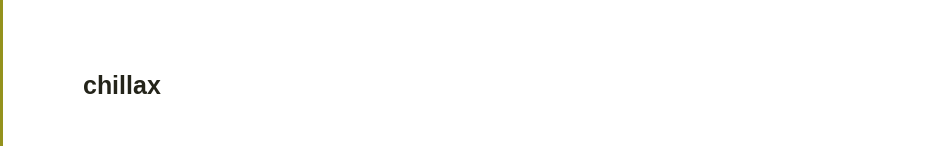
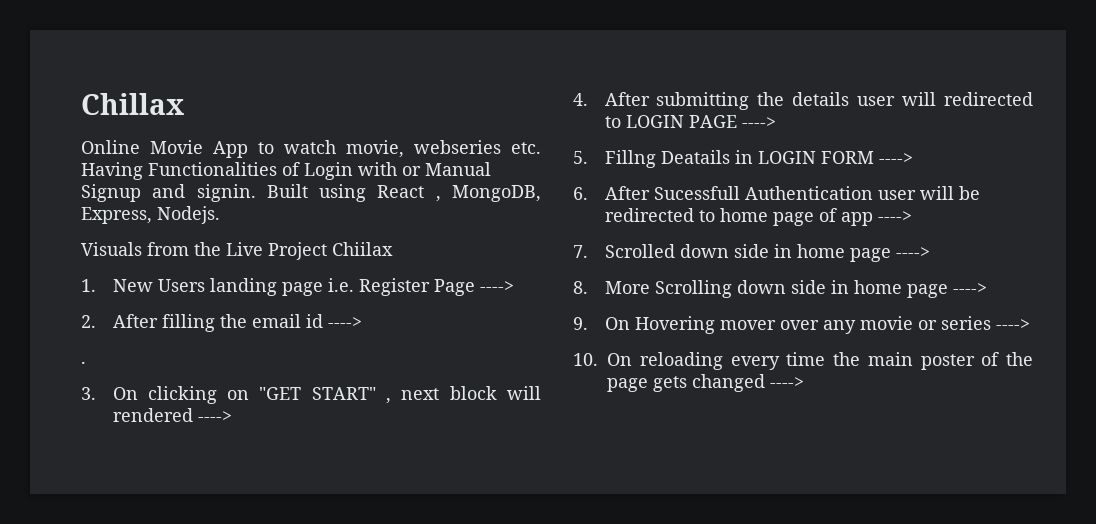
[83,75,161,94] chillax -> [81,93,184,115] [81,140,541,158] [81,162,491,180] [81,184,541,202] [81,206,220,224] [81,242,393,260] [81,278,514,296] [81,314,362,332] [81,361,86,364] [81,386,541,404] [112,408,232,422] [573,92,1033,110] [604,115,776,128] [573,150,913,168] [573,186,980,200] [604,208,912,226] [573,244,930,262] [573,280,987,298] [573,316,1030,334] [573,352,1033,370] [607,374,804,392] Chillax // Online Movie App to watch movie, webseries etc. Having Functionalities of Login with or Manual Signup and signin. Built using React , MongoDB, Express, Nodejs. // Visuals from the Live Project Chiilax // 1. New Users landing page i.e. Register Page ----> // 2. After filling the email id ----> // . // 3. On clicking on "GET START" , next block will rendered ----> // 4. After submitting the details user will redirected to LOGIN PAGE ----> // 5. Fillng Deatails in LOGIN FORM ----> // 6. After Sucessfull Authentication user will be redirected to home page of app ----> // 7. Scrolled down side in home page ----> // 8. More Scrolling down side in home page ----> // 9. On Hovering mover over any movie or series ----> // 10. On reloading every time the main poster of the page gets changed ---->

